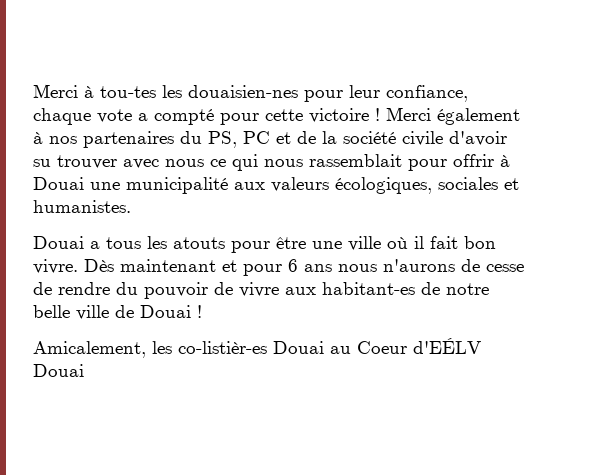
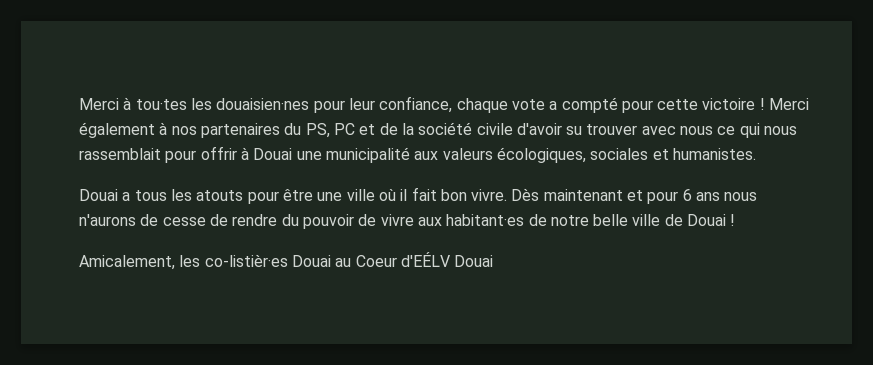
[100,85,298,98] tou-tes les douaisien-nes -> [135,98,310,110] tou·tes les douaisien·nes
[322,282,415,295] habitant-es -> [446,214,525,226] habitant·es
[178,341,267,354] co-listièr-es -> [204,254,288,267] co-listièr·es

